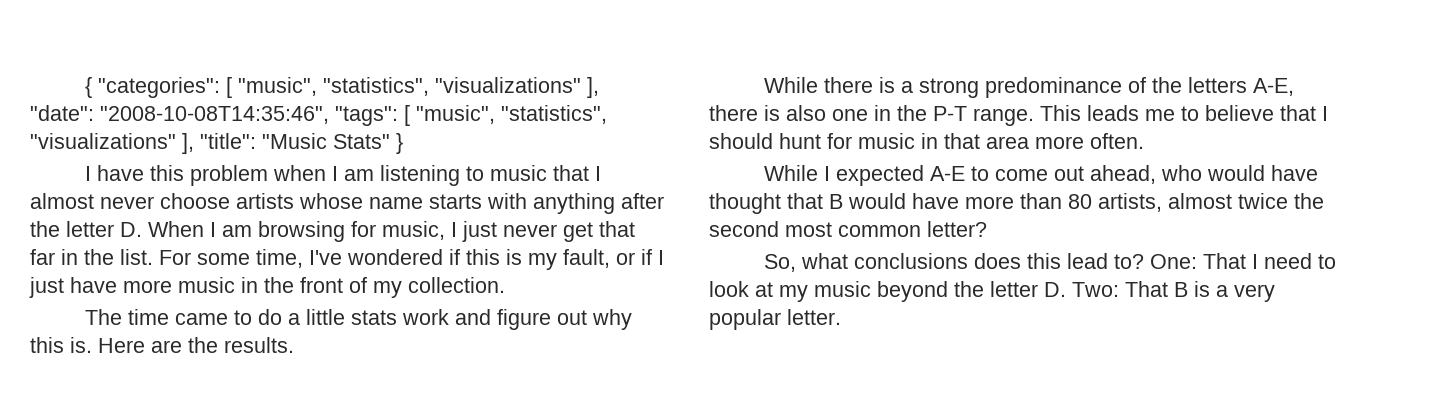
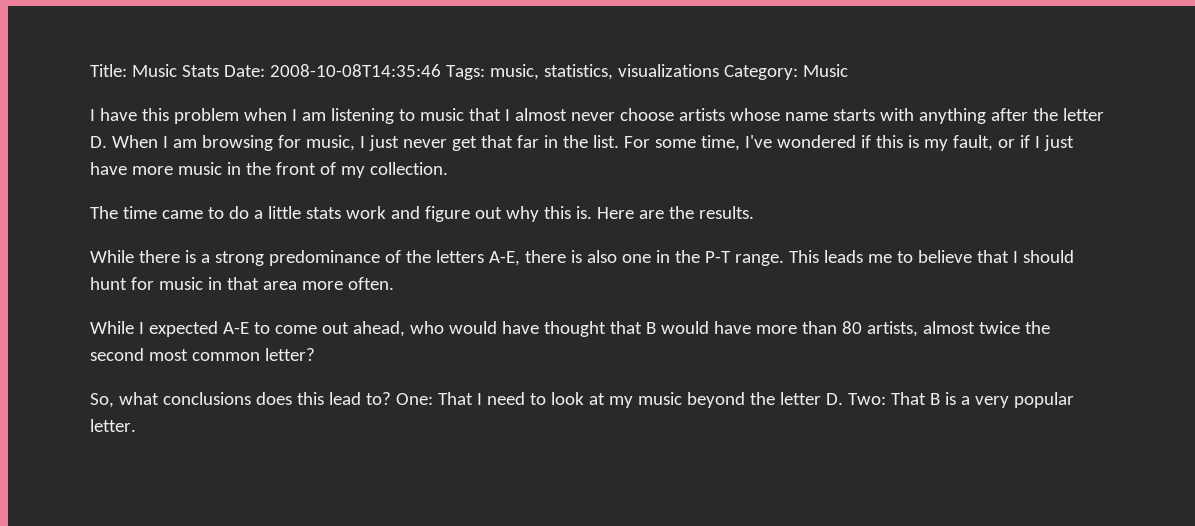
[84,77,599,98] [30,105,607,126] [30,133,403,154] { "categories": [ "music", "statistics", "visualizations" ], "date": "2008-10-08T14:35:46", "tags": [ "music", "statistics", "visualizations" ], "title": "Music Stats" } -> [90,64,848,80] Title: Music Stats Date: 2008-10-08T14:35:46 Tags: music, statistics, visualizations Category: Music

